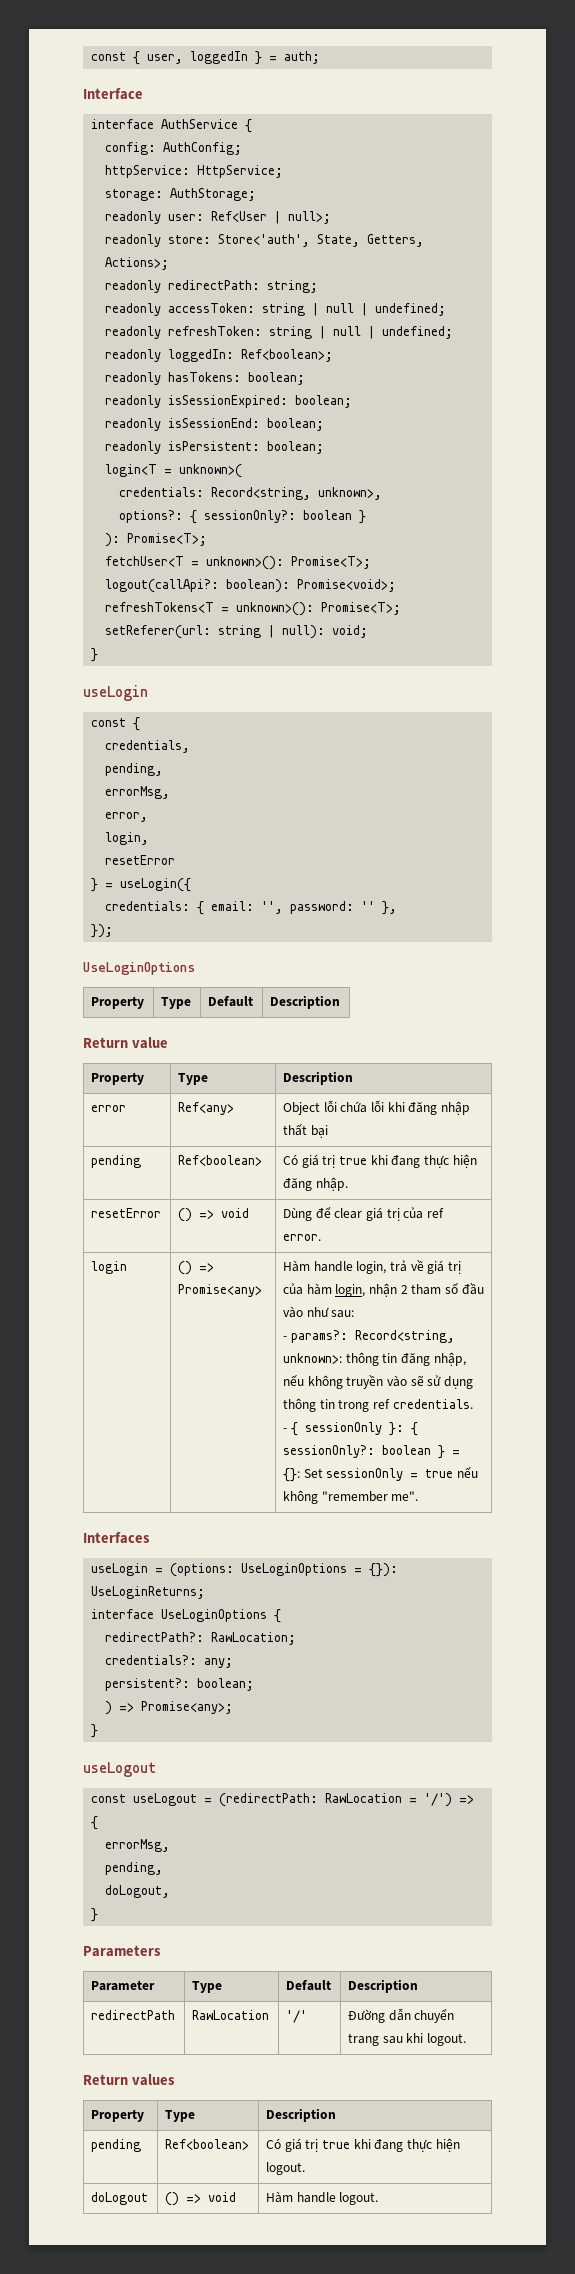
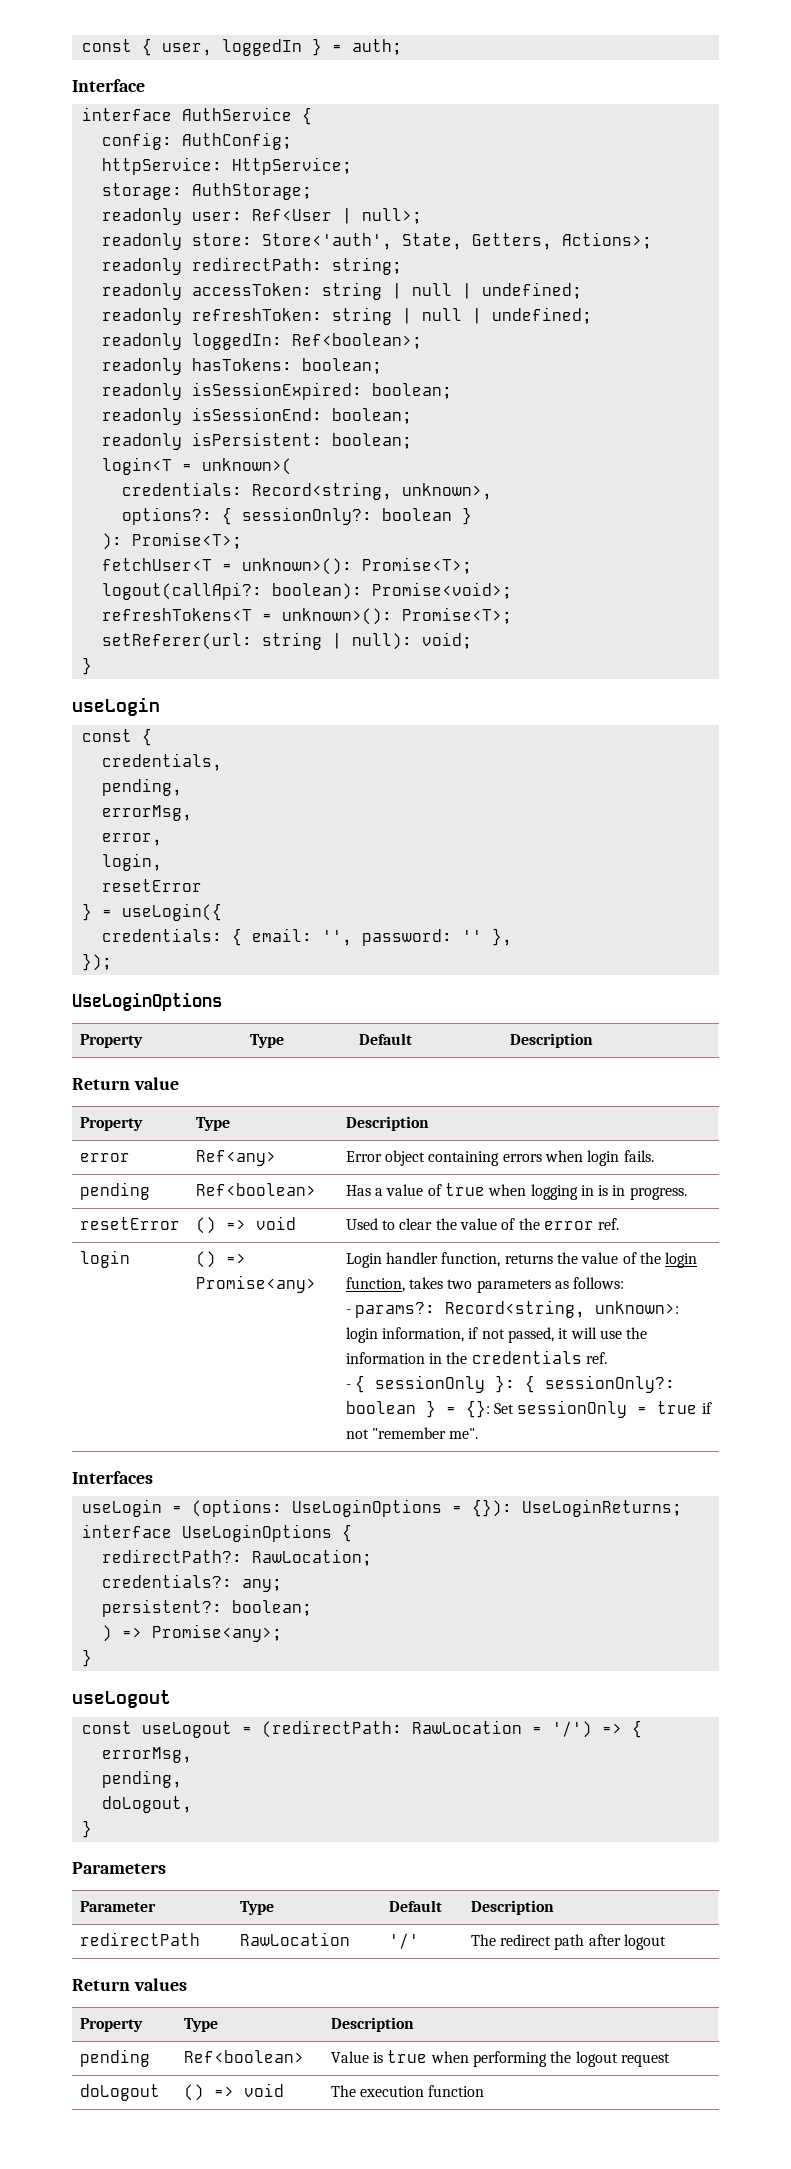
[283,1100,470,1115] [283,1124,328,1138] [91,1155,142,1168] [178,1155,263,1166] [283,1154,477,1168] [283,1177,348,1191] [91,1208,162,1218] [178,1208,250,1222] [283,1207,444,1221] [283,1234,322,1241] [91,1261,128,1274] [178,1261,215,1275] [178,1284,263,1297] [283,1260,461,1274] [283,1283,484,1297] [283,1306,355,1318] [283,1330,455,1343] [283,1352,466,1366] [283,1375,473,1389] [283,1398,473,1412] Object lỗi chứa lỗi khi đăng nhập thất bại // pending | Ref<boolean> | Có giá trị true khi đang thực hiện đăng nhập. // resetError | () => void | Dùng để clear giá trị của ref error. // login | () => Promise<any> | Hàm handle login, trả về giá trị của hàm login, nhận 2 tham số đầu vào như sau: // - params?: Record<string, unknown>: thông tin đăng nhập, nếu không truyền vào sẽ sử dụng thông tin trong ref credentials. -> [345,1150,654,1166] [79,1182,150,1200] [195,1183,316,1196] [345,1183,687,1200] [79,1217,180,1230] [195,1216,296,1234] [345,1218,620,1230] [79,1250,130,1268] [195,1251,246,1268] [195,1275,316,1293] [345,1252,698,1268] [345,1277,625,1293] [345,1300,679,1318] [345,1327,648,1343] [345,1350,607,1364] Error object containing errors when login fails. // pending | Ref<boolean> | Has a value of true when logging in is in progress. // resetError | () => void | Used to clear the value of the error ref. // login | () => Promise<any> | Login handler function, returns the value of the login function, takes two parameters as follows: // - params?: Record<string, unknown>: login information, if not passed, it will use the information in the credentials ref.
[456,1467,478,1478] [283,1490,319,1504] nếu không -> [701,1402,712,1414] [345,1429,369,1439] if not
[348,2008,455,2023] [348,2033,466,2046] Đường dẫn chuyển trang sau khi logout. -> [470,1934,666,1950] The redirect path after logout
[266,2138,460,2152] [266,2162,306,2175] Có giá trị true khi đang thực hiện logout. -> [330,2050,670,2067] Value is true when performing the logout request
[266,2191,379,2205] Hàm handle logout. -> [330,2085,485,2097] The execution function

